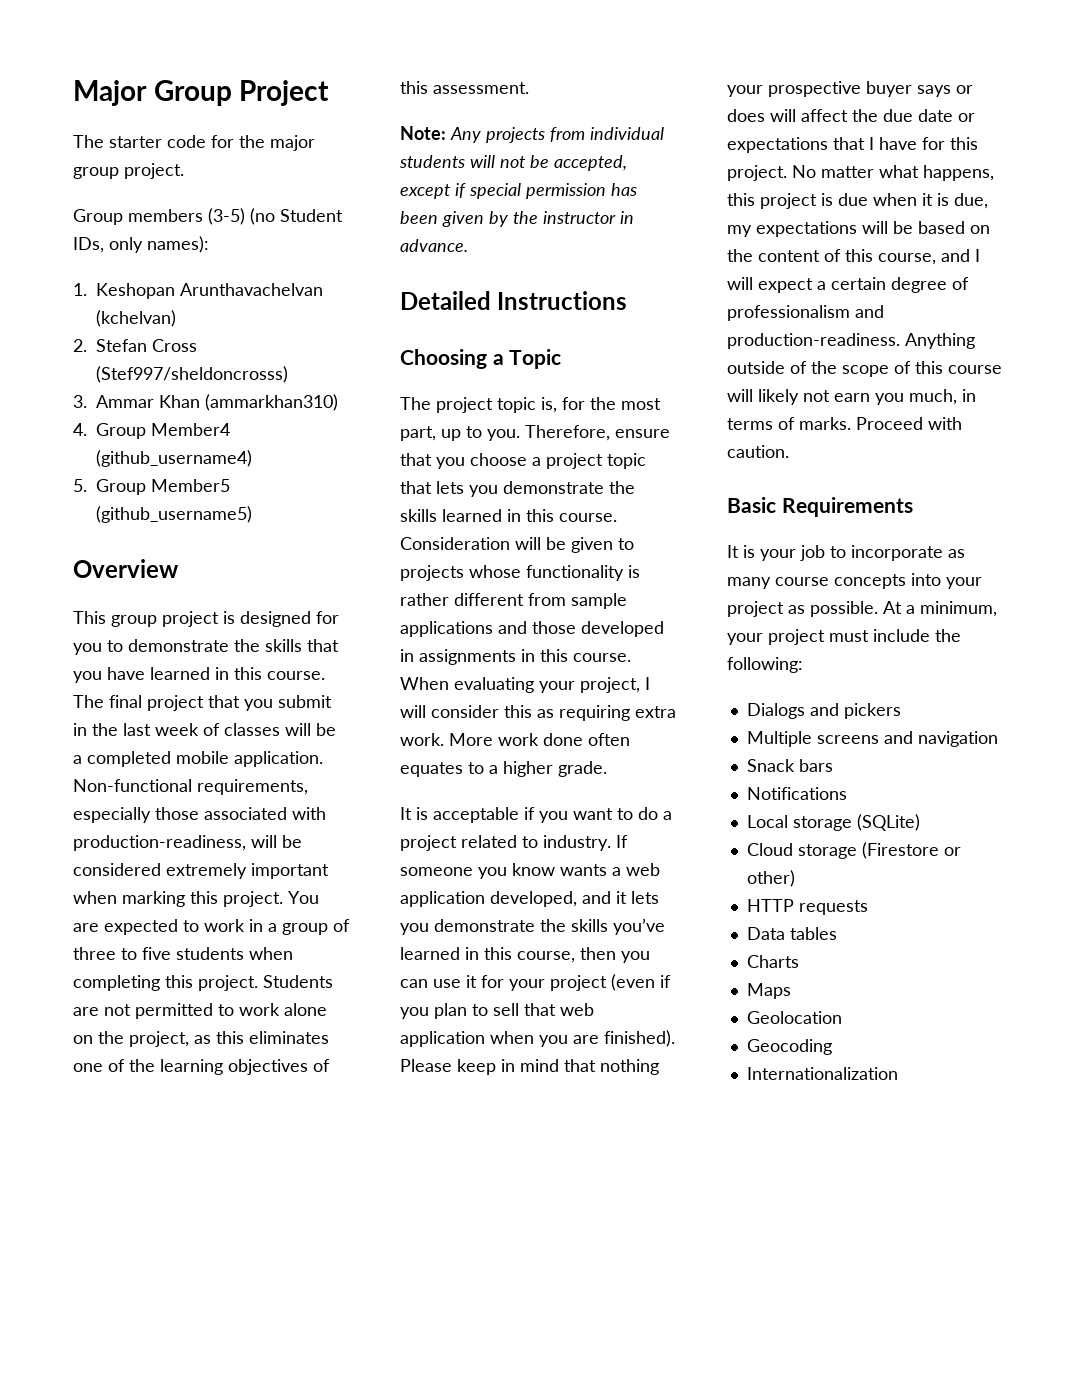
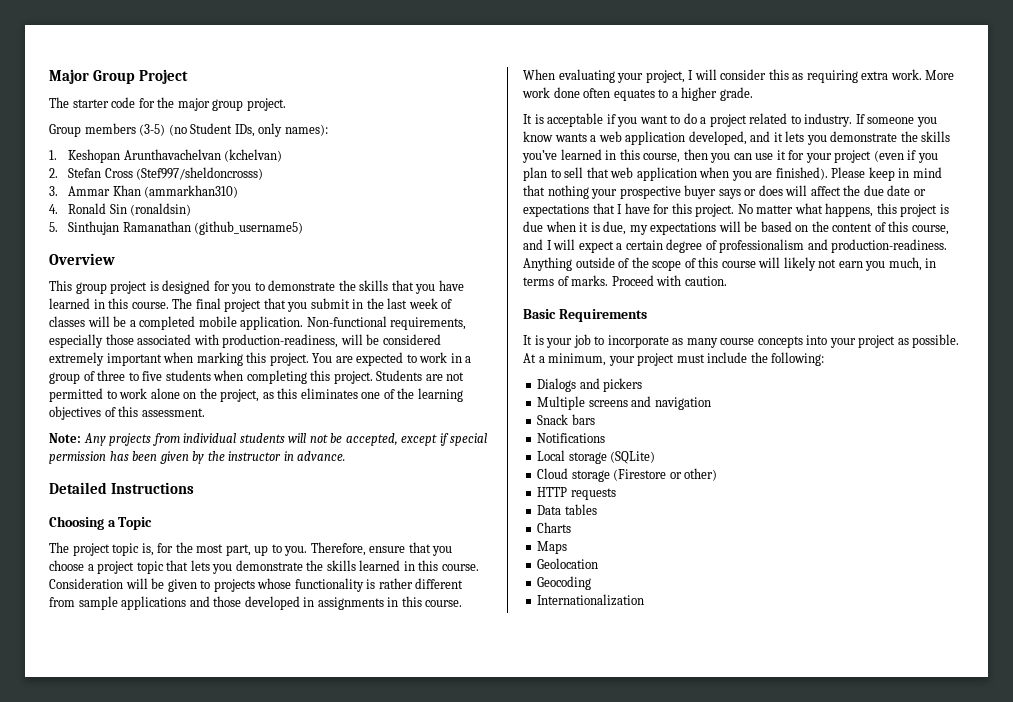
[96,423,230,439] [96,450,252,467] Group Member4 (github_username4) -> [68,203,192,216] Ronald Sin (ronaldsin)
[96,479,230,495] Group Member5 -> [68,221,191,235] Sinthujan Ramanathan

